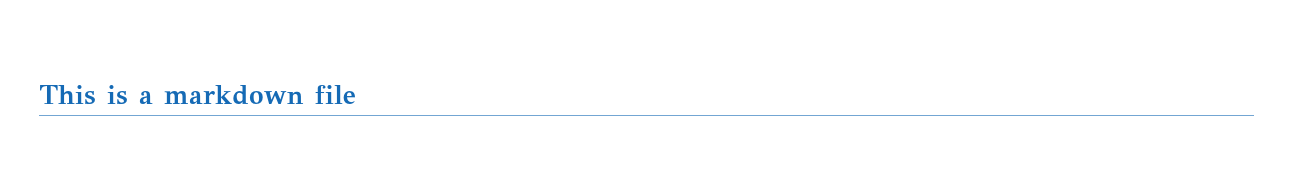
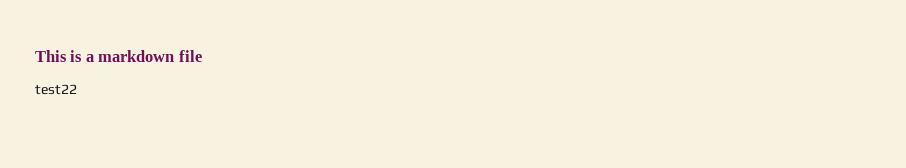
(356, 94) none -> [35,84,77,95] // test22

